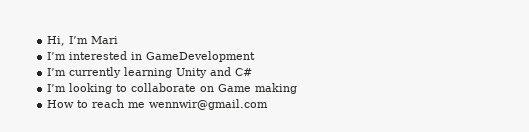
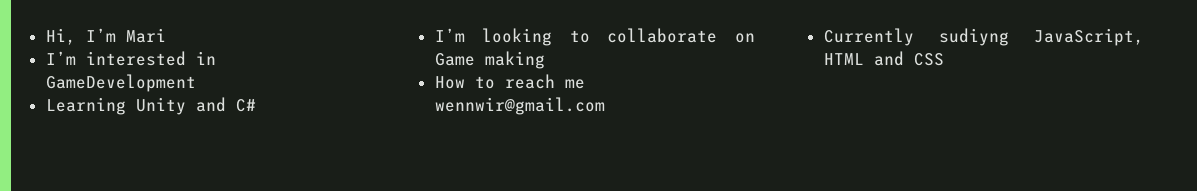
[47,67,173,78] I’m currently learning -> [45,97,126,115] Learning
(269, 104) none -> [823,28,1144,46] [823,51,944,66] // Currently sudiyng JavaScript, HTML and CSS

